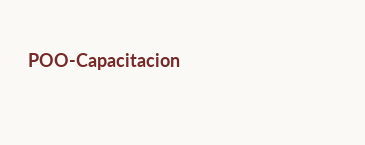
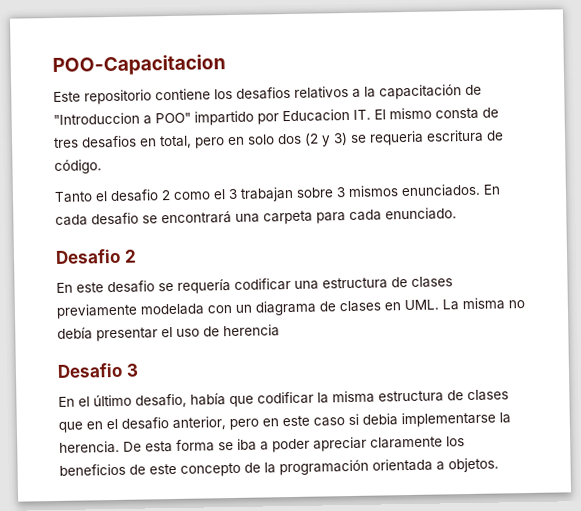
(180, 61) none -> [53,84,482,105] [53,107,499,126] [53,129,504,149] [54,159,102,174] [54,183,500,203] [55,207,457,226] [55,248,137,264] [56,276,453,294] [56,297,525,319] [57,324,280,342] [57,362,139,378] [58,389,509,408] [58,411,511,433] [59,436,465,454] [59,457,499,477] // Este repositorio contiene los desafios relativos a la capacitación de "Introduccion a POO" impartido por Educacion IT. El mismo consta de tres desafios en total, pero en solo dos (2 y 3) se requeria escritura de código. // Tanto el desafio 2 como el 3 trabajan sobre 3 mismos enunciados. En cada desafio se encontrará una carpeta para cada enunciado. // Desafio 2 // En este desafio se requería codificar una estructura de clases previamente modelada con un diagrama de clases en UML. La misma no debía presentar el uso de herencia // Desafio 3 // En el último desafio, había que codificar la misma estructura de clases que en el desafio anterior, pero en este caso si debia implementarse la herencia. De esta forma se iba a poder apreciar claramente los beneficios de este concepto de la programación orientada a objetos.

